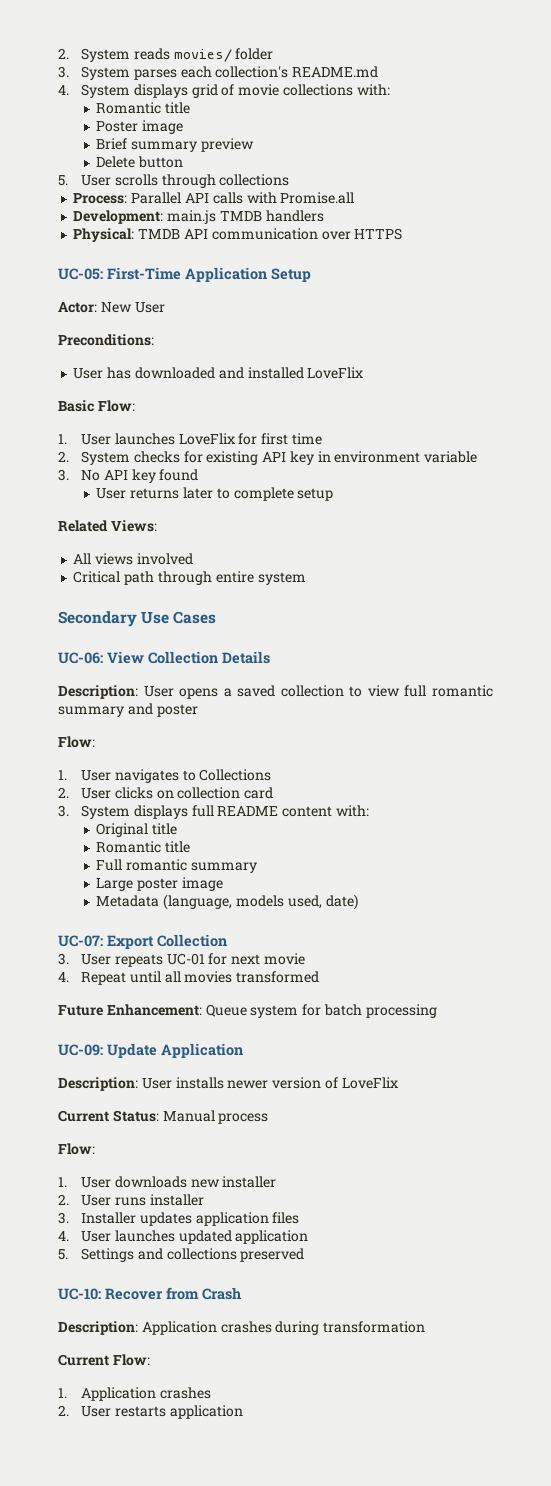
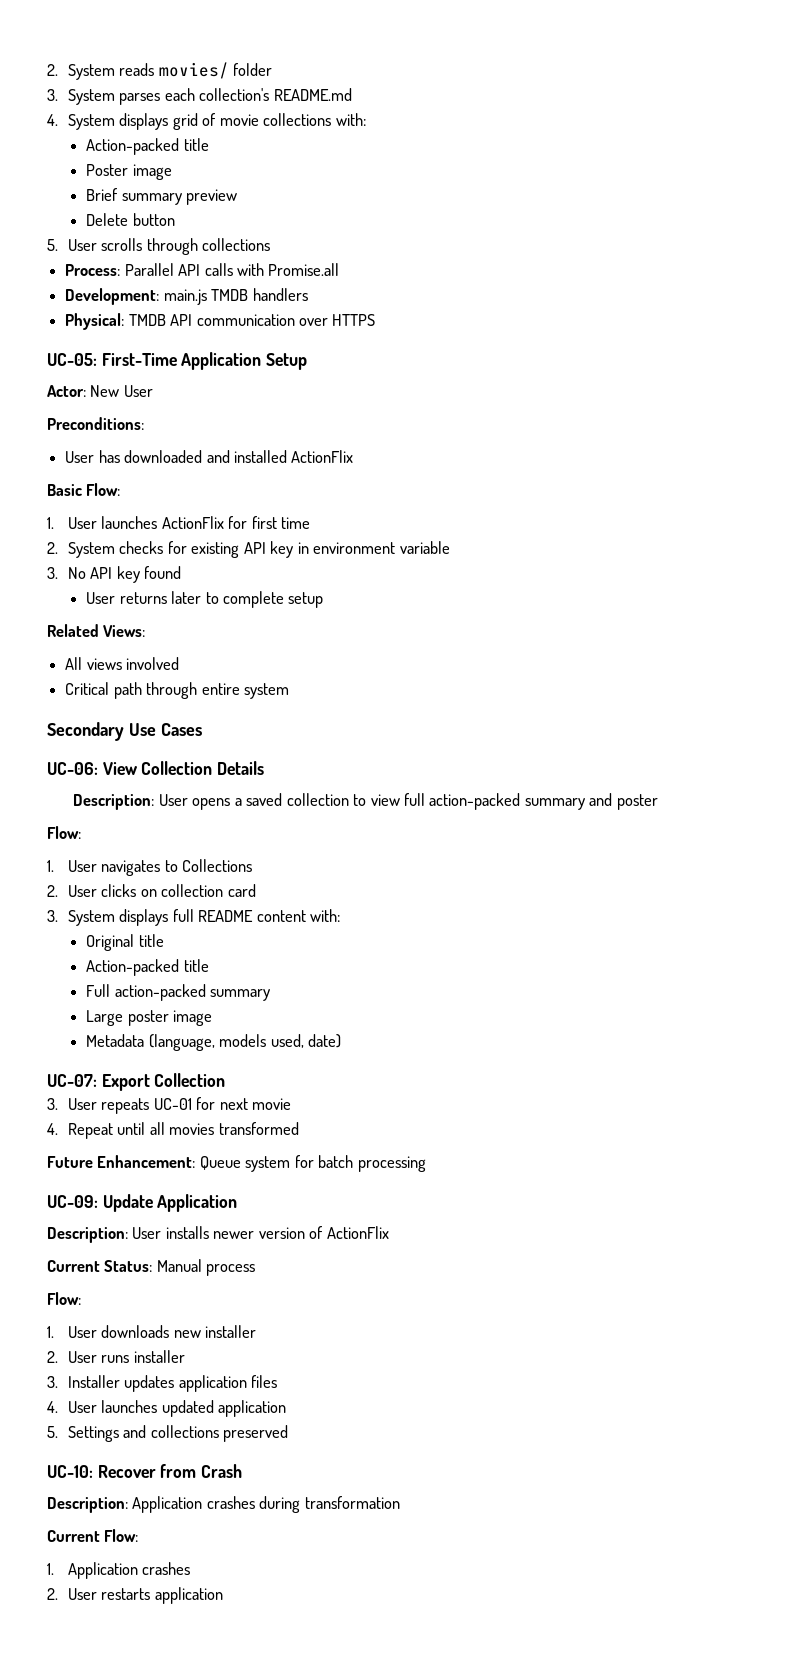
[96,102,162,114] Romantic -> [86,138,180,155] Action-packed
[307,367,364,379] LoveFlix -> [291,450,354,463] ActionFlix
[178,433,235,445] LoveFlix -> [161,516,224,529] ActionFlix
[432,685,493,697] romantic -> [429,793,521,810] action-packed
[96,841,162,853] Romantic -> [86,959,180,976] Action-packed
[126,859,188,871] romantic -> [114,984,206,1001] action-packed
[341,1077,398,1089] LoveFlix -> [326,1226,389,1239] ActionFlix

